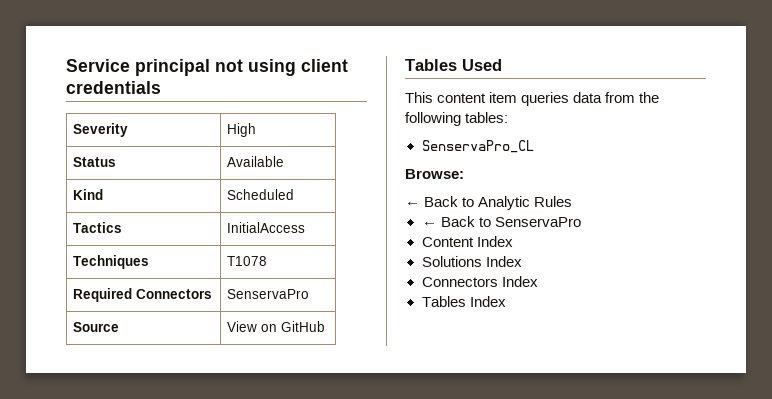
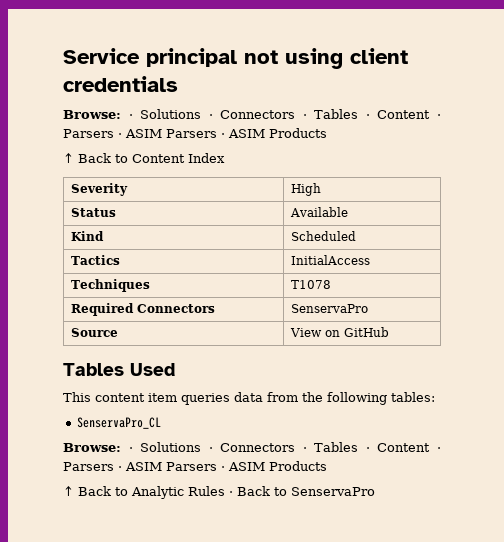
(161, 87) none -> [63,109,442,119] [63,128,327,138] [63,153,225,163] // Browse: · Solutions · Connectors · Tables · Content · Parsers · ASIM Parsers · ASIM Products // ↑ Back to Content Index
[405,201,420,207] // ← -> [128,442,442,452] [63,461,327,471] [63,486,74,496] · Solutions · Connectors · Tables · Content · Parsers · ASIM Parsers · ASIM Products // ↑
[421,221,437,227] // ← -> [229,491,233,496] ·
[421,236,513,247] [421,256,522,267] [421,276,538,287] [421,296,506,307] // Content Index // Solutions Index // Connectors Index // Tables Index -> (375, 491) none

